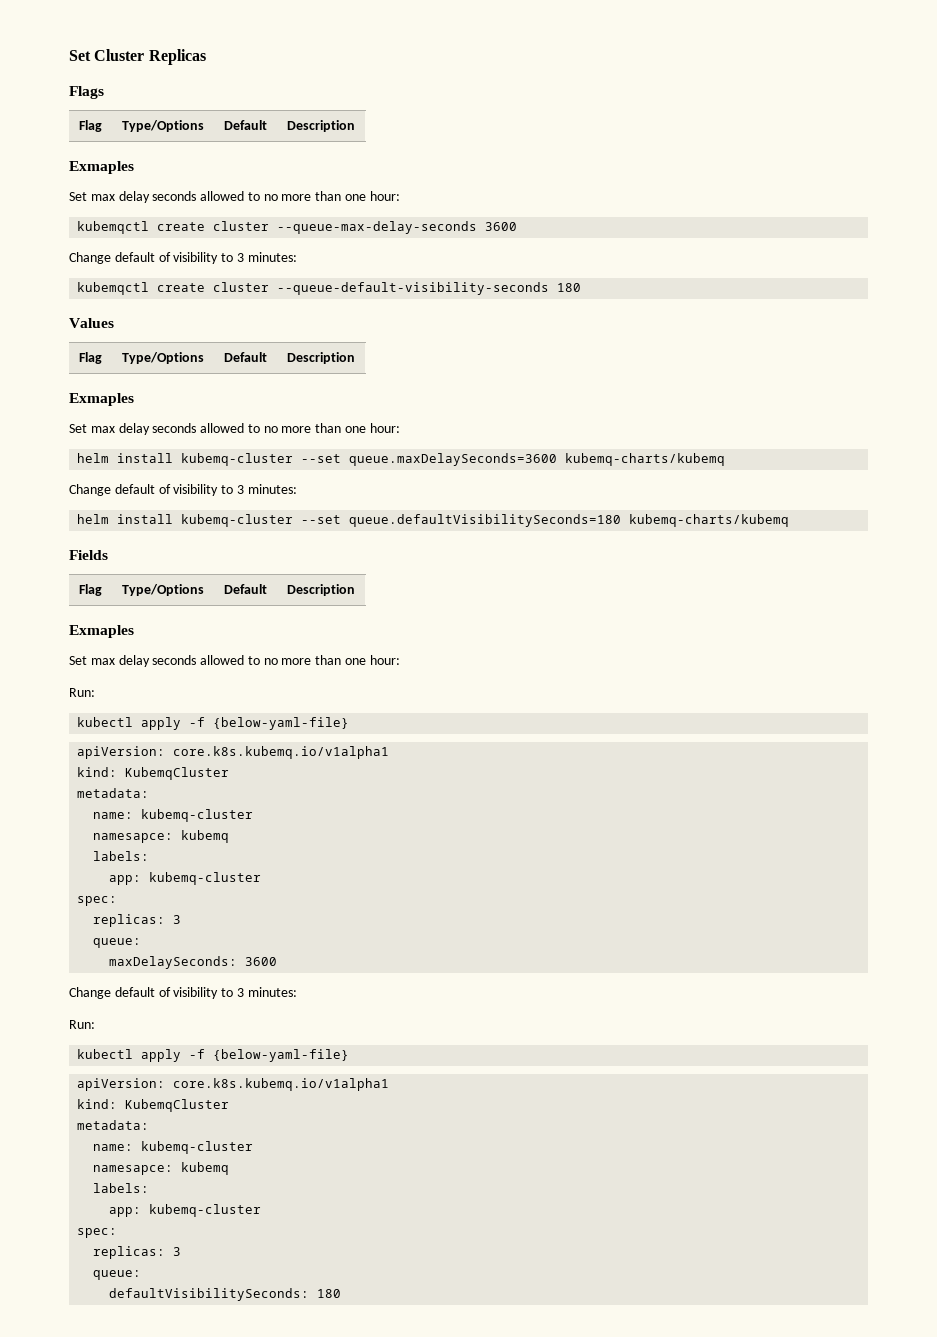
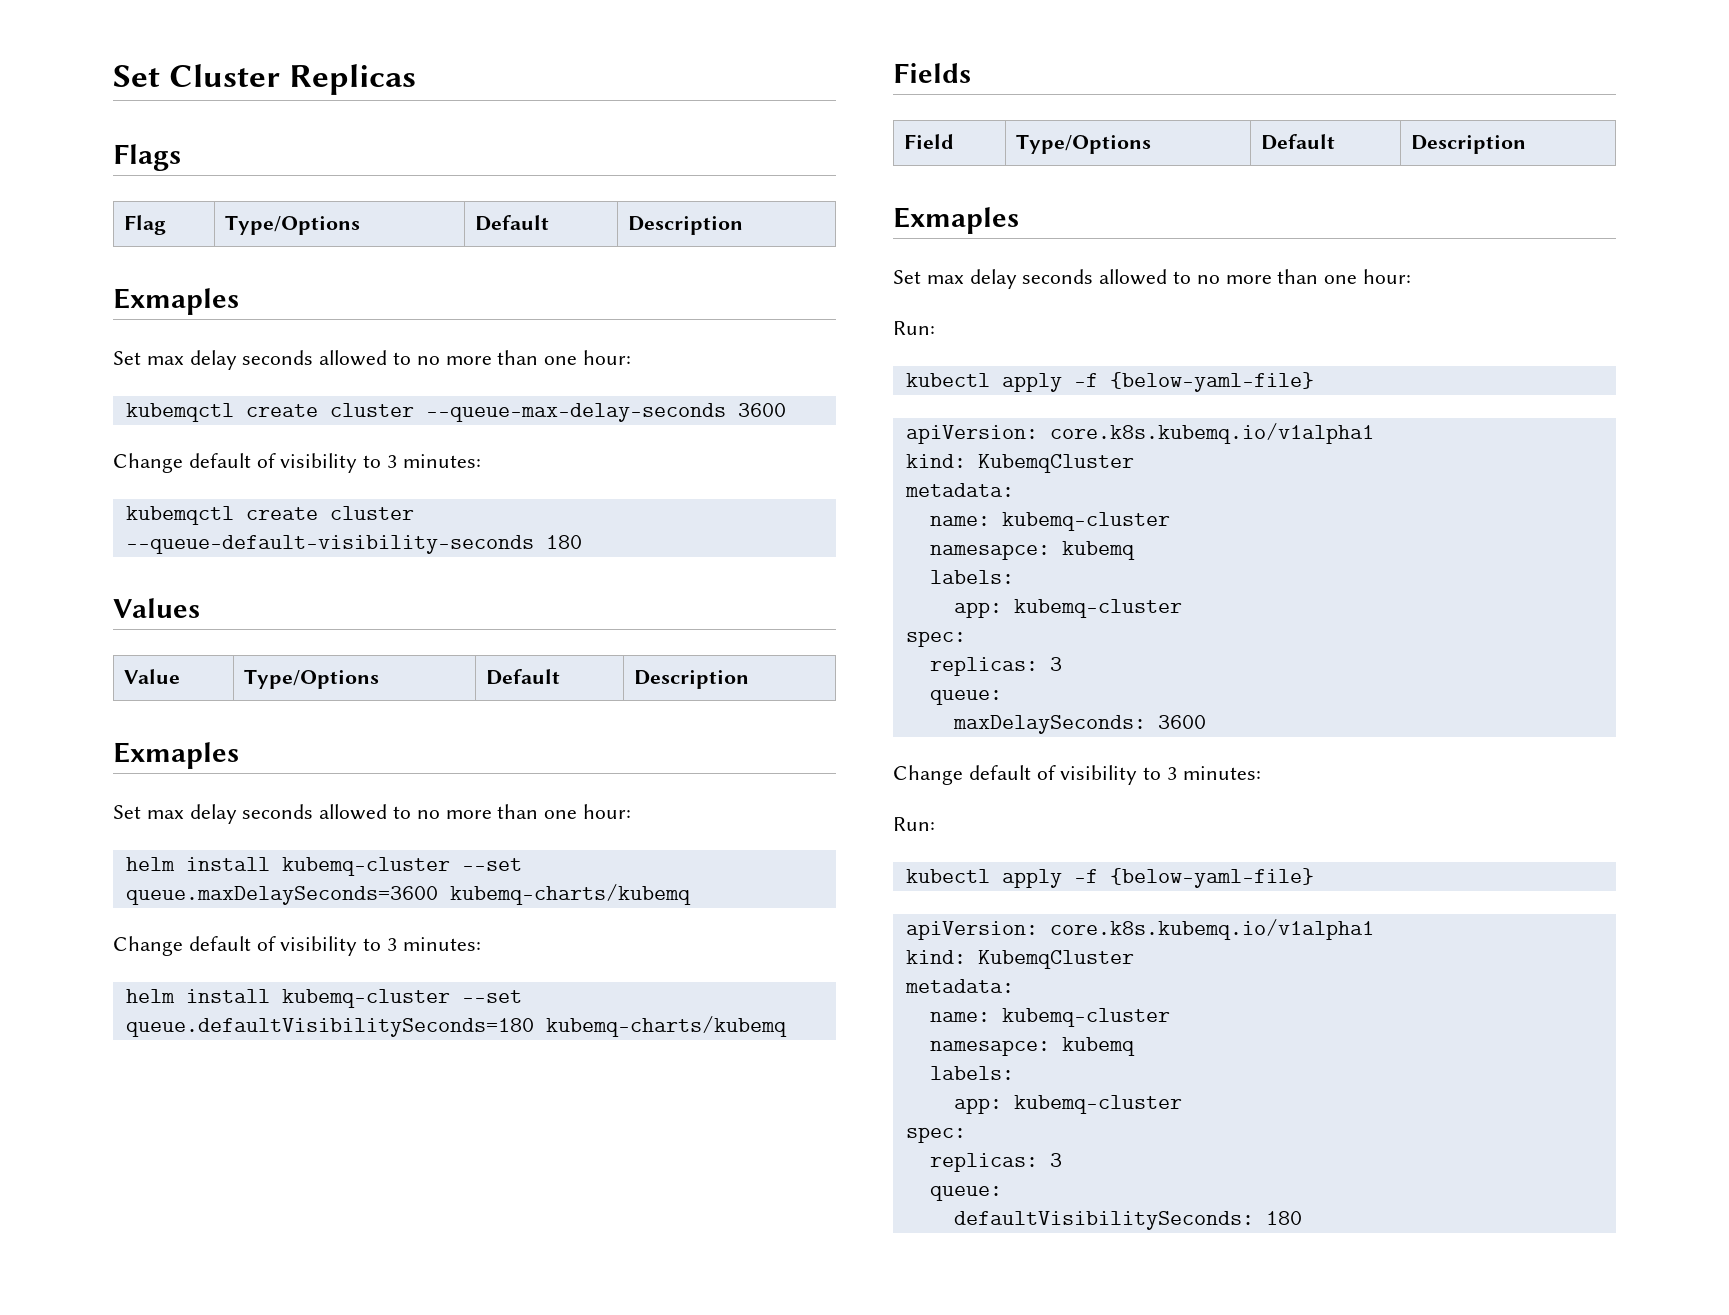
[78,352,102,364] Flag -> [123,669,180,684] Value
[78,584,102,596] Flag -> [903,134,954,149] Field

